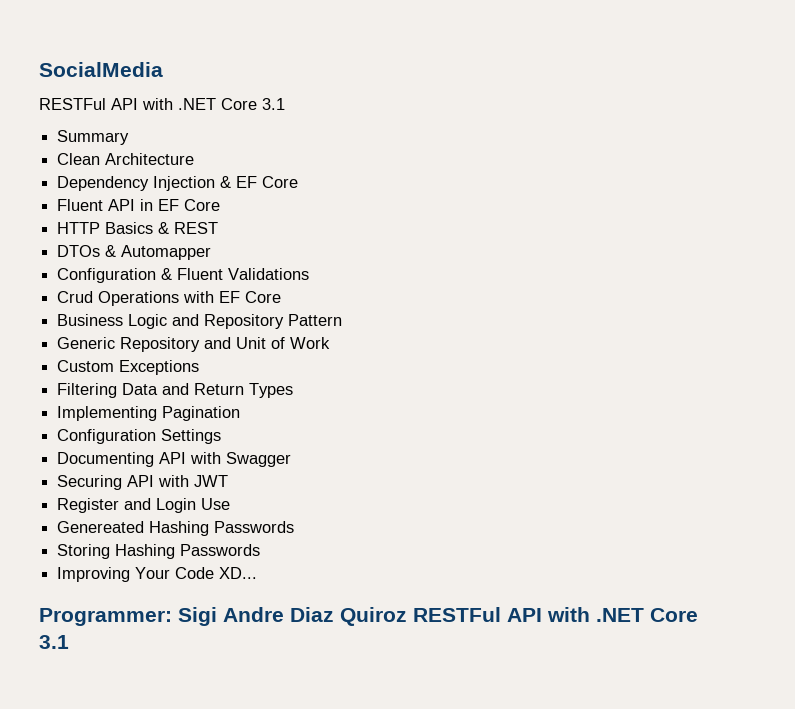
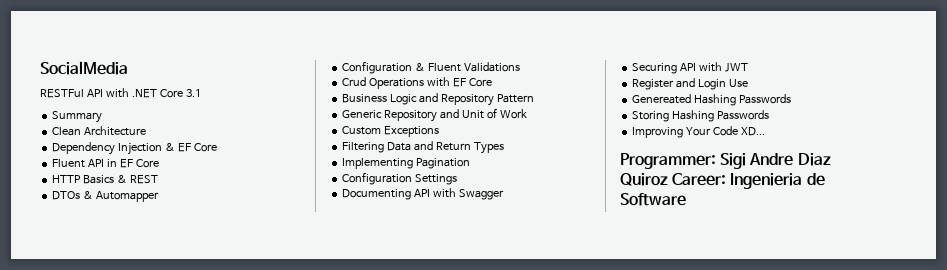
[413,607,698,622] [39,635,69,649] RESTFul API with .NET Core 3.1 -> [672,173,825,189] [620,193,686,206] Career: Ingenieria de Software

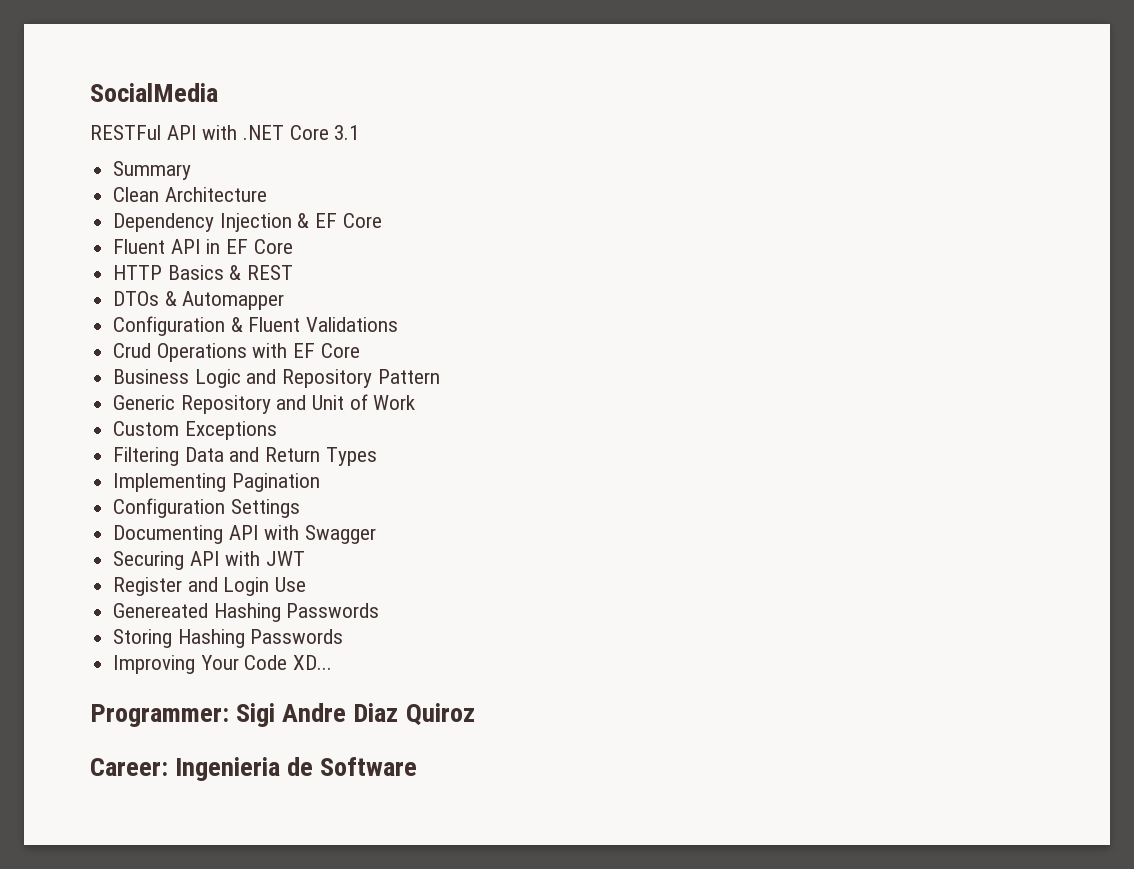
(668, 179) none -> (475, 714) //

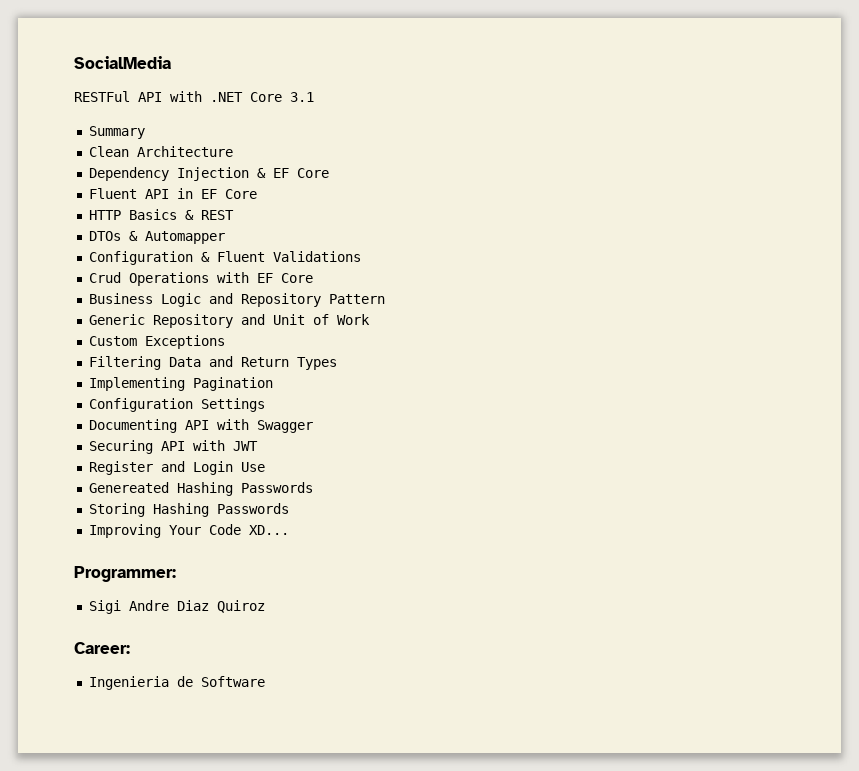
(229, 715) none -> (176, 574) //
(168, 767) none -> (130, 648) //

